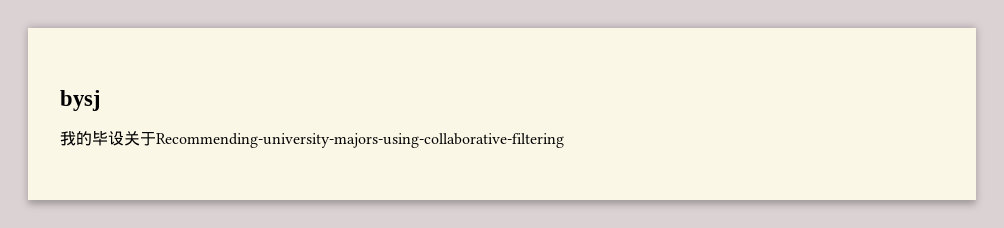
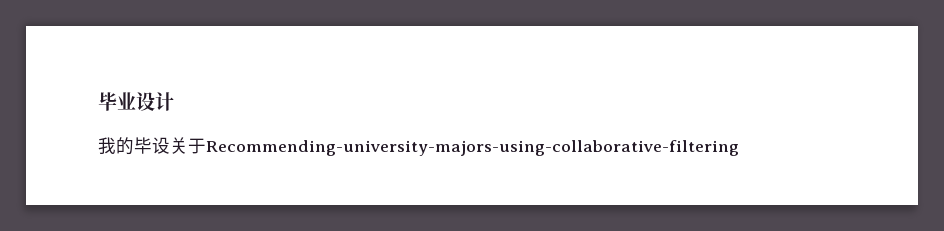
[60,90,101,111] bysj -> [98,92,174,111] 毕业设计

